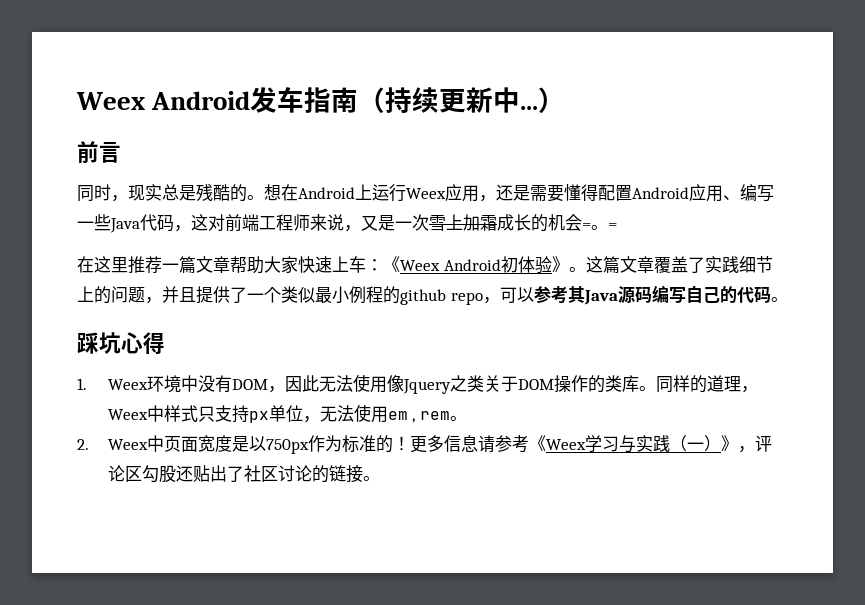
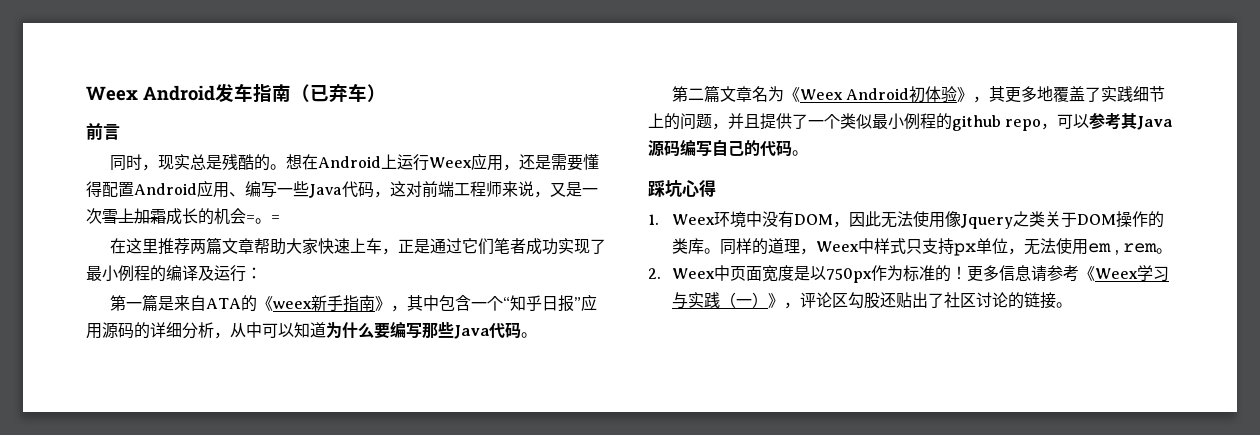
[385,87,539,113] 持续更新中... -> [310,83,367,102] 已弃车
[162,263,179,271] 一 -> [189,239,206,254] 两
[366,259,383,271] ： -> [381,238,606,255] [86,265,262,282] [109,294,597,312] [86,321,537,339] [671,85,784,102] ，正是通过它们笔者成功实现了最小例程的编译及运行： // 第一篇是来自ATA的《weex新手指南》，其中包含一个“知乎日报”应用源码的详细分析，从中可以知道为什么要编写那些Java代码。 // 第二篇文章名为
[568,256,654,273] 。这篇文章 -> [973,86,1054,103] ，其更多地

